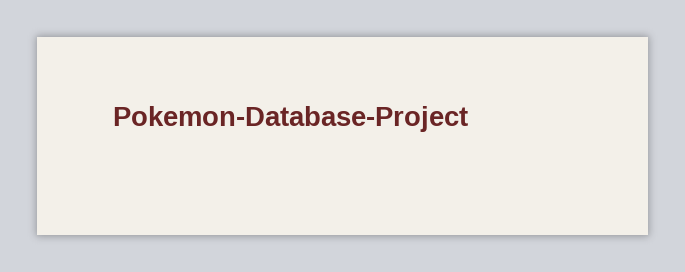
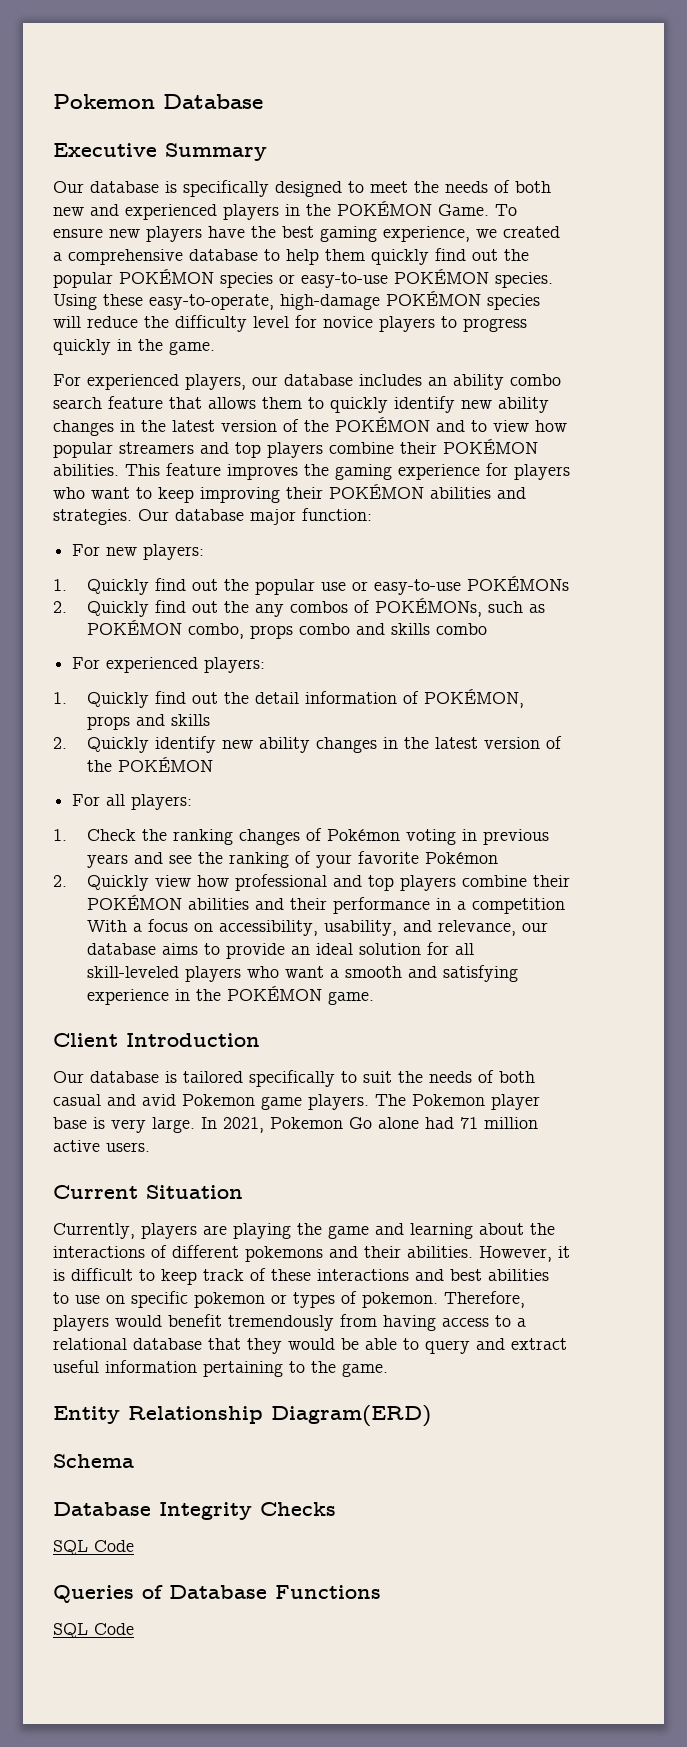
[113,106,468,132] Pokemon-Database-Project -> [53,94,263,109] [53,143,267,161] [53,180,551,197] [53,201,517,220] [53,226,560,242] [53,248,529,265] [53,269,553,288] [53,291,540,310] [53,315,527,332] [53,339,215,355] [53,374,561,390] [53,396,549,413] [53,417,567,436] [53,439,538,458] [53,463,570,480] [53,484,526,503] [53,508,372,525] [72,544,205,560] [53,576,569,595] [53,598,545,617] [86,620,487,639] [72,657,266,673] [53,689,524,708] [86,714,210,730] [53,736,562,753] [86,757,213,772] [72,794,193,810] [53,828,549,845] [86,851,498,868] [53,874,570,891] [86,895,565,914] [86,919,548,936] [86,942,474,959] [86,965,518,982] [86,986,374,1005] [53,1033,260,1047] [53,1070,535,1087] [53,1094,540,1110] [53,1117,538,1133] [53,1140,150,1152] [53,1185,243,1199] [53,1223,555,1239] [53,1245,570,1262] [53,1268,549,1285] [53,1291,525,1308] [53,1314,526,1331] [53,1338,567,1354] [53,1360,388,1377] [53,1405,431,1427] [53,1454,134,1468] [53,1502,336,1520] [53,1540,134,1555] [53,1585,381,1603] [53,1623,134,1638] Pokemon Database // Executive Summary // Our database is specifically designed to meet the needs of both new and experienced players in the POKÉMON Game. To ensure new players have the best gaming experience, we created a comprehensive database to help them quickly find out the popular POKÉMON species or easy-to-use POKÉMON species. Using these easy-to-operate, high-damage POKÉMON species will reduce the difficulty level for novice players to progress quickly in the game. // For experienced players, our database includes an ability combo search feature that allows them to quickly identify new ability changes in the latest version of the POKÉMON and to view how popular streamers and top players combine their POKÉMON abilities. This feature improves the gaming experience for players who want to keep improving their POKÉMON abilities and strategies. Our database major function: // For new players: // 1. Quickly find out the popular use or easy-to-use POKÉMONs // 2. Quickly find out the any combos of POKÉMONs, such as POKÉMON combo, props combo and skills combo // For experienced players: // 1. Quickly find out the detail information of POKÉMON, props and skills // 2. Quickly identify new ability changes in the latest version of the POKÉMON // For all players: // 1. Check the ranking changes of Pokémon voting in previous years and see the ranking of your favorite Pokémon // 2. Quickly view how professional and top players combine their POKÉMON abilities and their performance in a competition With a focus on accessibility, usability, and relevance, our database aims to provide an ideal solution for all skill-leveled players who want a smooth and satisfying experience in the POKÉMON game. // Client Introduction // Our database is tailored specifically to suit the needs of both casual and avid Pokemon game players. The Pokemon player base is very large. In 2021, Pokemon Go alone had 71 million active users. // Current Situation // Currently, players are playing the game and learning about the interactions of different pokemons and their abilities. However, it is difficult to keep track of these interactions and best abilities to use on specific pokemon or types of pokemon. Therefore, players would benefit tremendously from having access to a relational database that they would be able to query and extract useful information pertaining to the game. // Entity Relationship Diagram(ERD) // Schema // Database Integrity Checks // SQL Code // Queries of Database Functions // SQL Code

